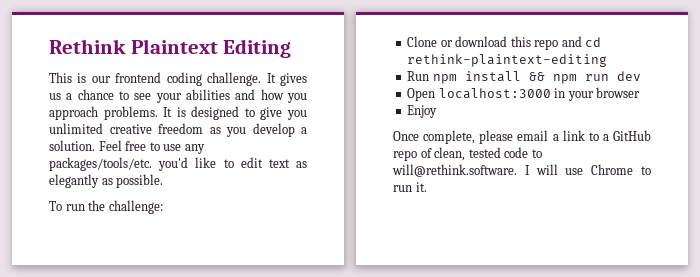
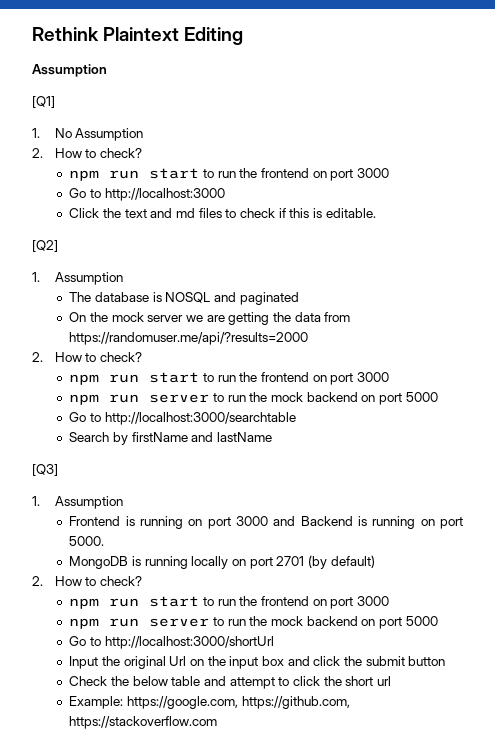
[49,72,307,86] [49,89,307,103] [49,106,308,120] [49,123,307,137] [49,140,205,154] [49,157,307,171] [49,174,164,188] [49,200,163,214] [407,36,602,50] [407,54,608,67] [407,71,641,84] [407,87,641,101] [407,105,438,118] [393,130,651,144] [393,147,542,161] [392,164,651,177] [393,182,427,192] This is our frontend coding challenge. It gives us a chance to see your abilities and how you approach problems. It is designed to give you unlimited creative freedom as you develop a solution. Feel free to use any packages/tools/etc. you'd like to edit text as elegantly as possible. // To run the challenge: // Clone or download this repo and cd rethink-plaintext-editing // Run npm install && npm run dev // Open localhost:3000 in your browser // Enjoy // Once complete, please email a link to a GitHub repo of clean, tested code to will@rethink.software. I will use Chrome to run it. -> [32,64,107,77] [32,96,55,108] [32,128,144,141] [32,148,142,158] [69,168,389,181] [69,188,225,201] [69,208,376,218] [32,240,58,252] [32,272,123,285] [69,292,299,305] [69,312,351,325] [69,332,309,345] [32,352,142,362] [69,372,389,385] [69,392,438,405] [69,412,296,425] [69,432,273,445] [32,464,58,476] [32,496,123,509] [69,516,463,529] [69,536,105,546] [69,555,375,569] [32,576,142,586] [69,596,389,609] [69,616,438,629] [69,636,274,649] [69,656,446,669] [69,676,391,689] [69,696,350,709] [69,716,218,729] Assumption // [Q1] // 1. No Assumption // 2. How to check? // npm run start to run the frontend on port 3000 // Go to http://localhost:3000 // Click the text and md files to check if this is editable. // [Q2] // 1. Assumption // The database is NOSQL and paginated // On the mock server we are getting the data from https://randomuser.me/api/?results=2000 // 2. How to check? // npm run start to run the frontend on port 3000 // npm run server to run the mock backend on port 5000 // Go to http://localhost:3000/searchtable // Search by firstName and lastName // [Q3] // 1. Assumption // Frontend is running on port 3000 and Backend is running on port 5000. // MongoDB is running locally on port 2701 (by default) // 2. How to check? // npm run start to run the frontend on port 3000 // npm run server to run the mock backend on port 5000 // Go to http://localhost:3000/shortUrl // Input the original Url on the input box and click the submit button // Check the below table and attempt to click the short url // Example: https://google.com, https://github.com, https://stackoverflow.com

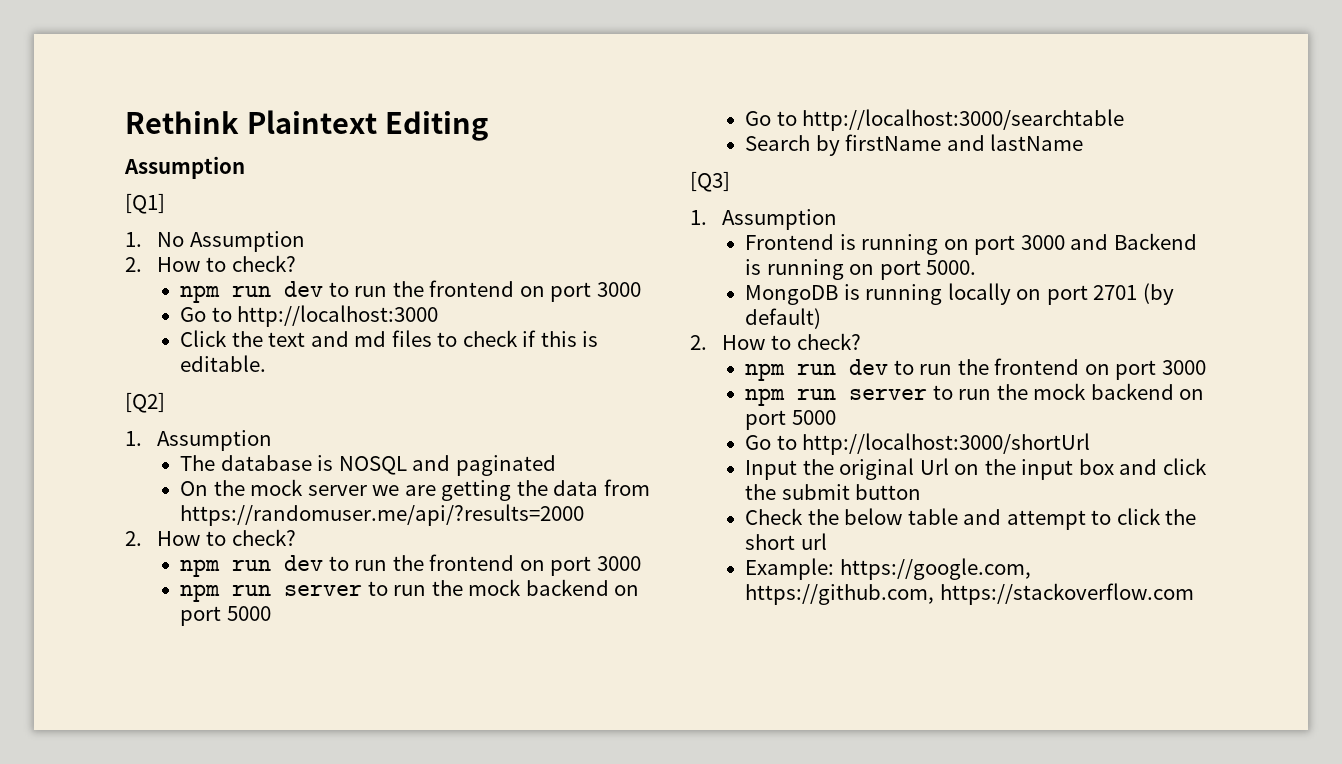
[149,168,200,179] start -> [284,281,324,297] dev
[149,372,200,383] start -> [284,555,324,571] dev
[149,596,200,607] start -> [849,359,889,375] dev

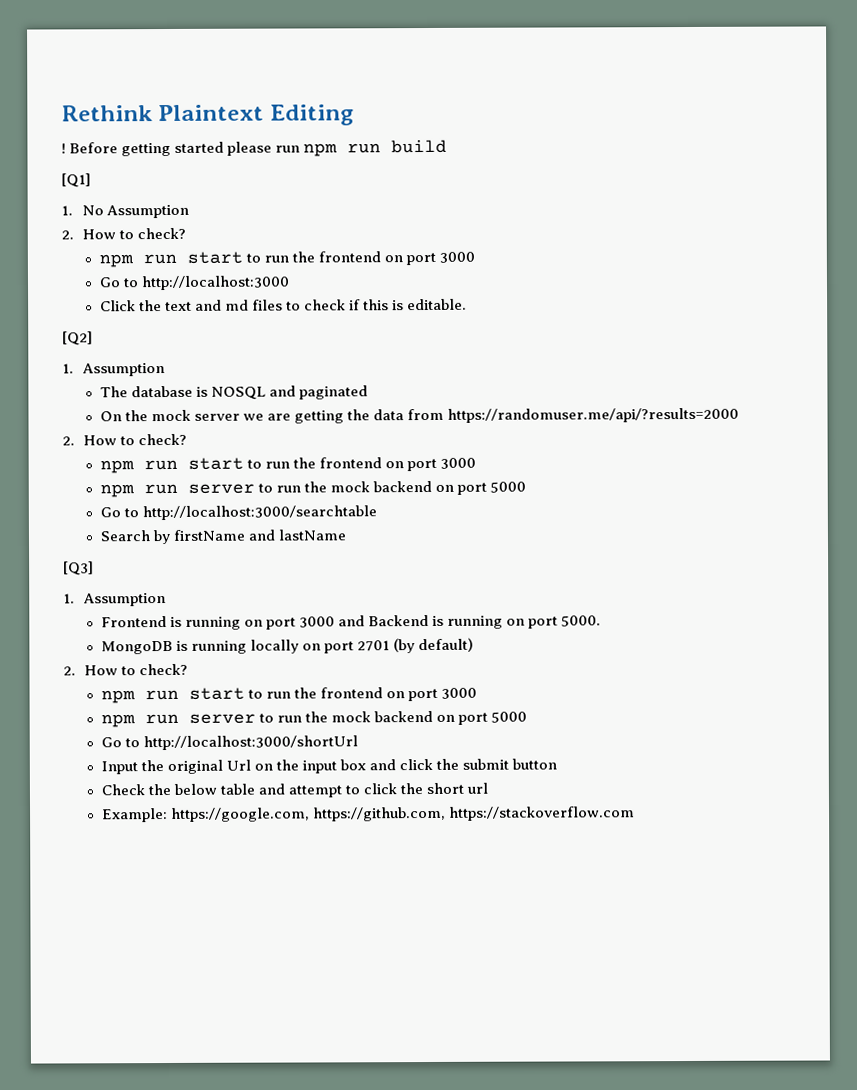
[124,156,245,179] Assumption -> [61,139,448,157] ! Before getting started please run npm run build
[284,281,324,297] dev -> [186,251,243,264] start
[284,555,324,571] dev -> [187,457,244,470] start
[849,359,889,375] dev -> [188,687,245,700] start

